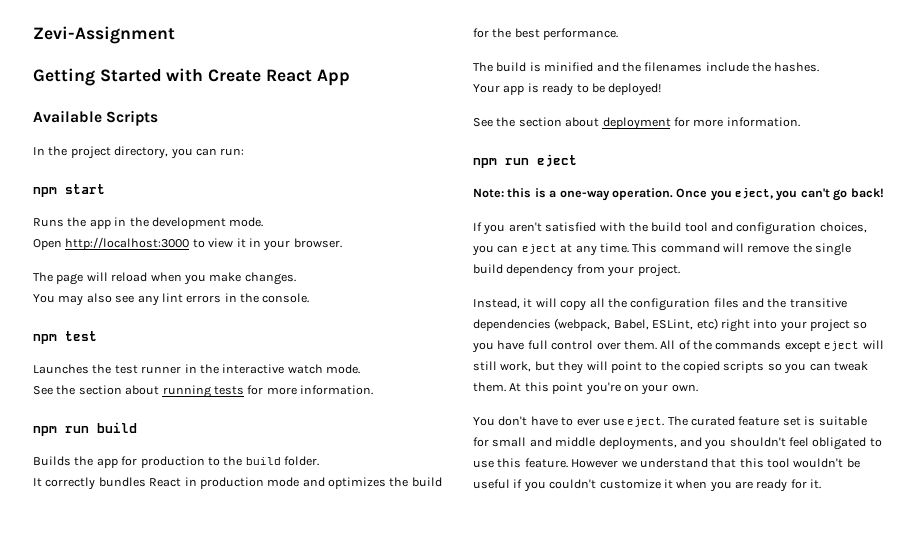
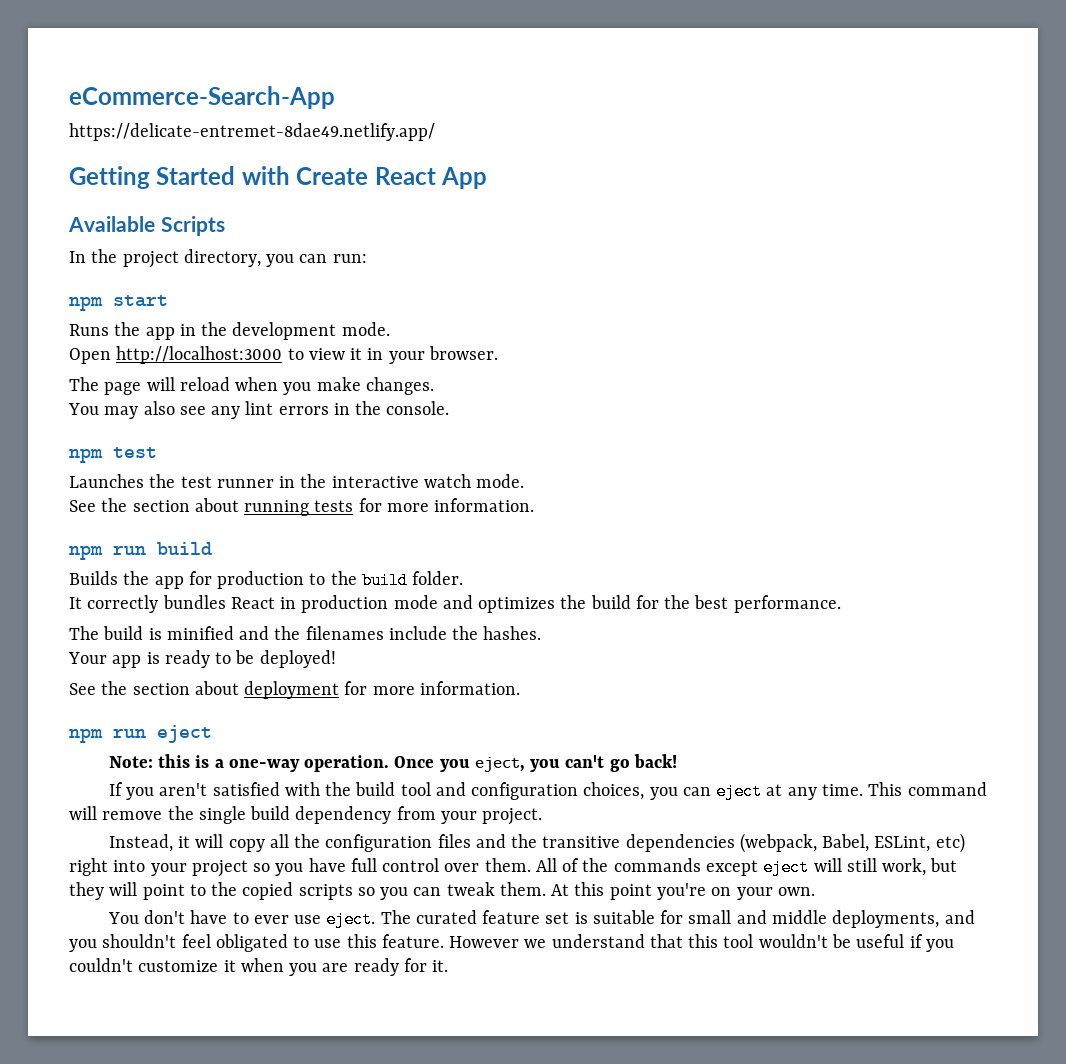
[33,26,175,44] Zevi-Assignment -> [69,86,335,109] [69,123,435,141] eCommerce-Search-App // https://delicate-entremet-8dae49.netlify.app/

